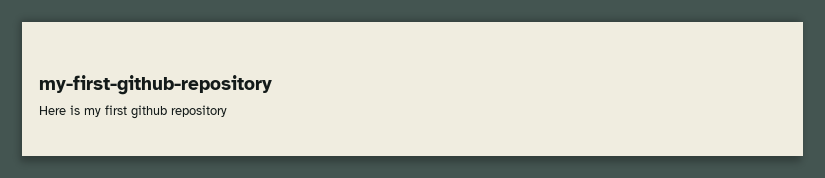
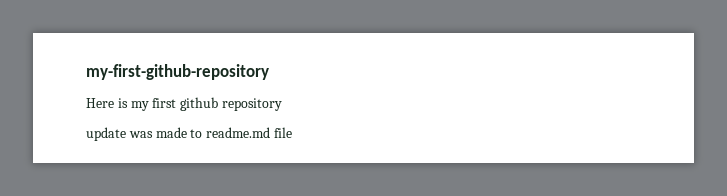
(227, 111) none -> [86,127,292,141] // update was made to readme.md file

